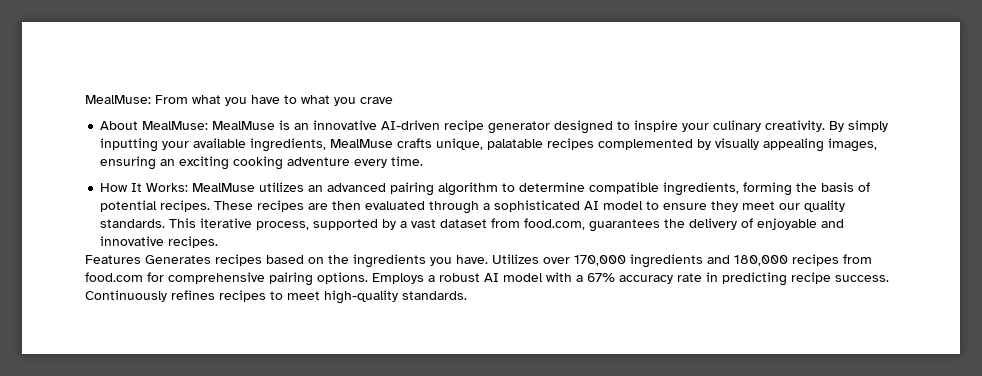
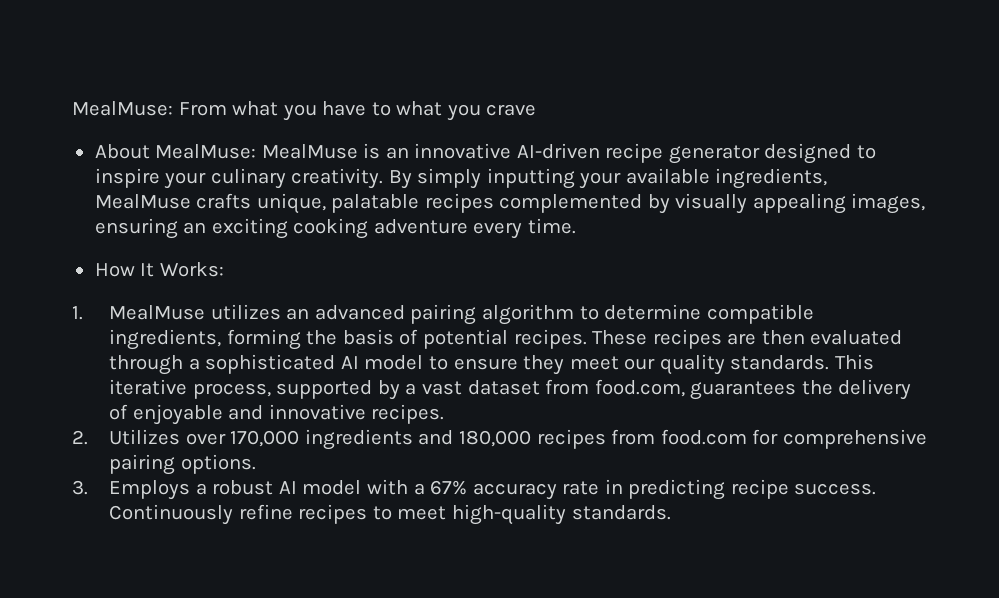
(189, 187) none -> [72,306,83,320] // 1.
[85,254,488,268] Features Generates recipes based on the ingredients you have. -> [72,430,88,445] 2.
(368, 278) none -> [72,480,88,495] // 3.
[171,290,215,300] refines -> [238,504,293,520] refine

